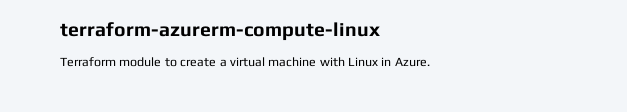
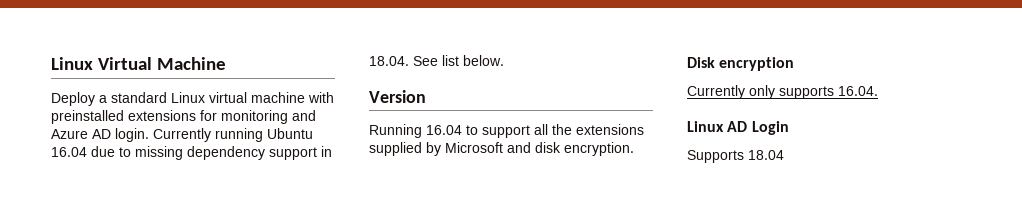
[60,22,380,41] [60,57,430,67] terraform-azurerm-compute-linux // Terraform module to create a virtual machine with Linux in Azure. -> [51,57,226,70] [51,92,334,106] [51,110,316,124] [51,128,313,142] [51,146,332,160] [369,55,504,66] [369,90,426,103] [369,124,644,138] [369,142,634,156] [687,57,795,71] [687,85,878,99] [687,121,789,135] [687,150,784,163] Linux Virtual Machine // Deploy a standard Linux virtual machine with preinstalled extensions for monitoring and Azure AD login. Currently running Ubuntu 16.04 due to missing dependency support in 18.04. See list below. // Version // Running 16.04 to support all the extensions supplied by Microsoft and disk encryption. // Disk encryption // Currently only supports 16.04. // Linux AD Login // Supports 18.04

